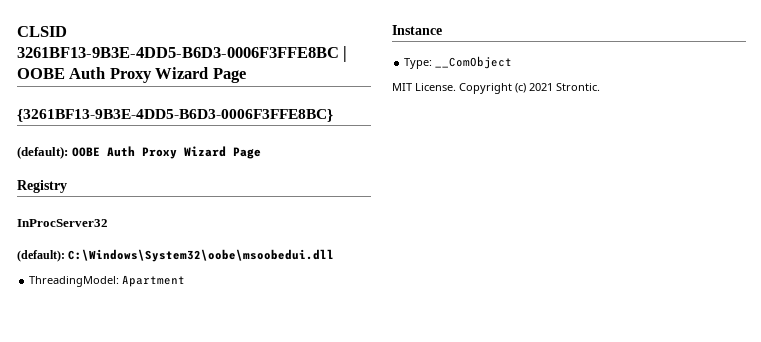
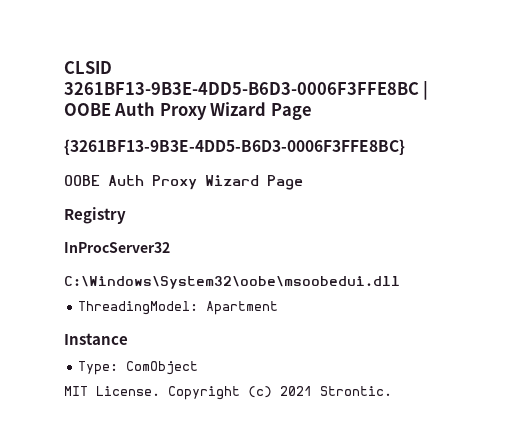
[17,146,68,159] (default): -> (405, 147) none
[17,250,65,262] (default): -> (170, 247) none
[435,56,513,69] __ComObject -> [126,361,199,375] ComObject

